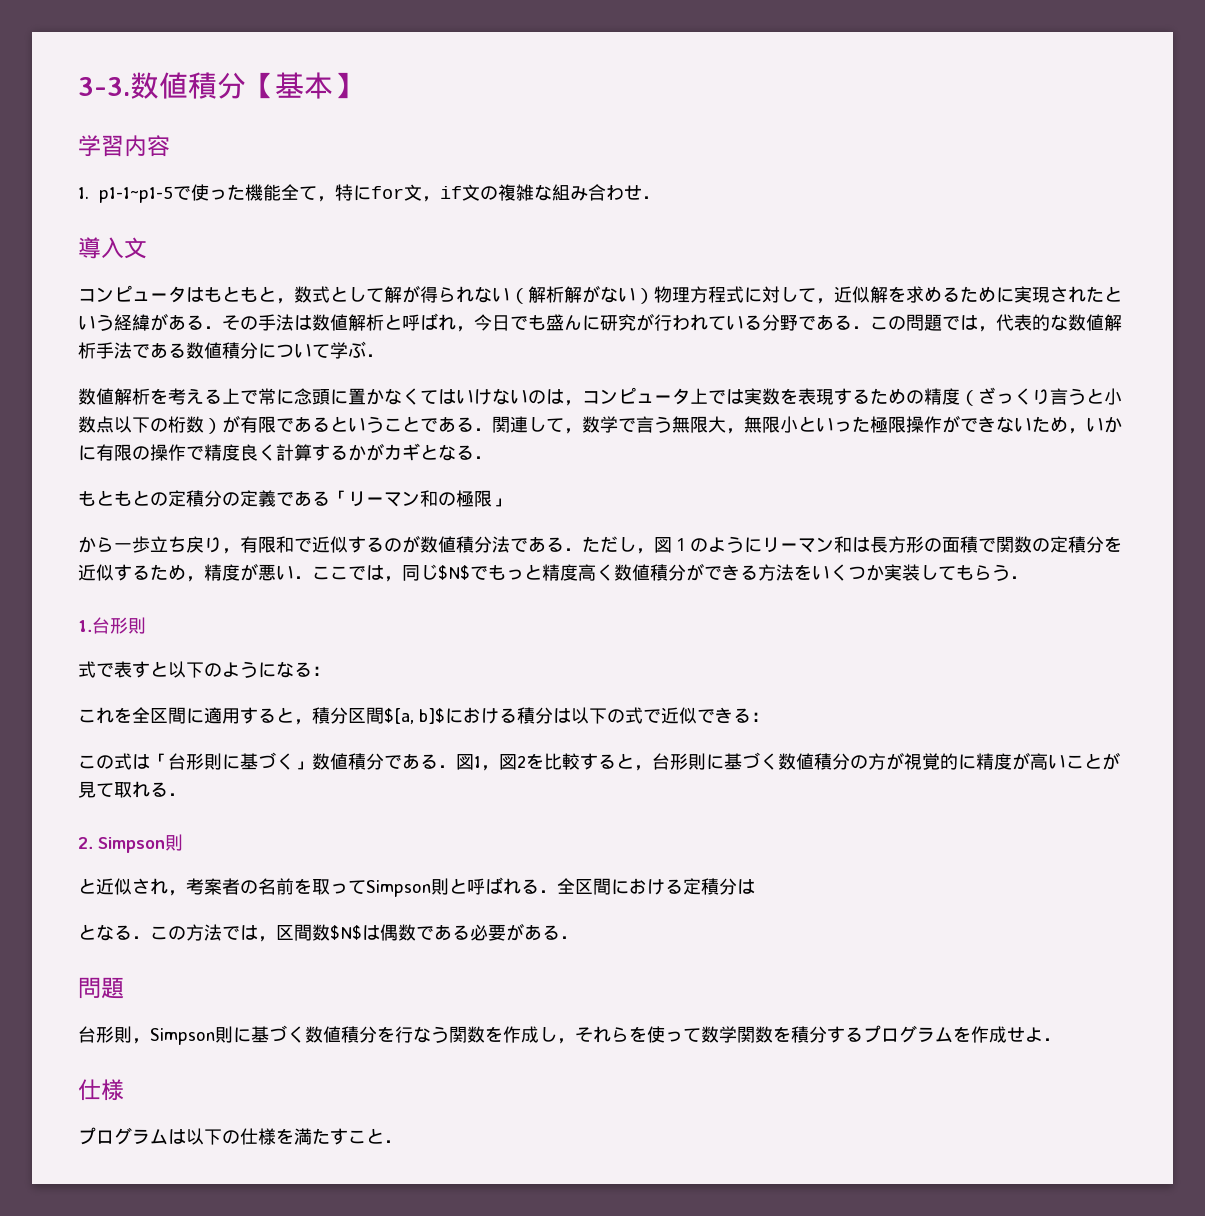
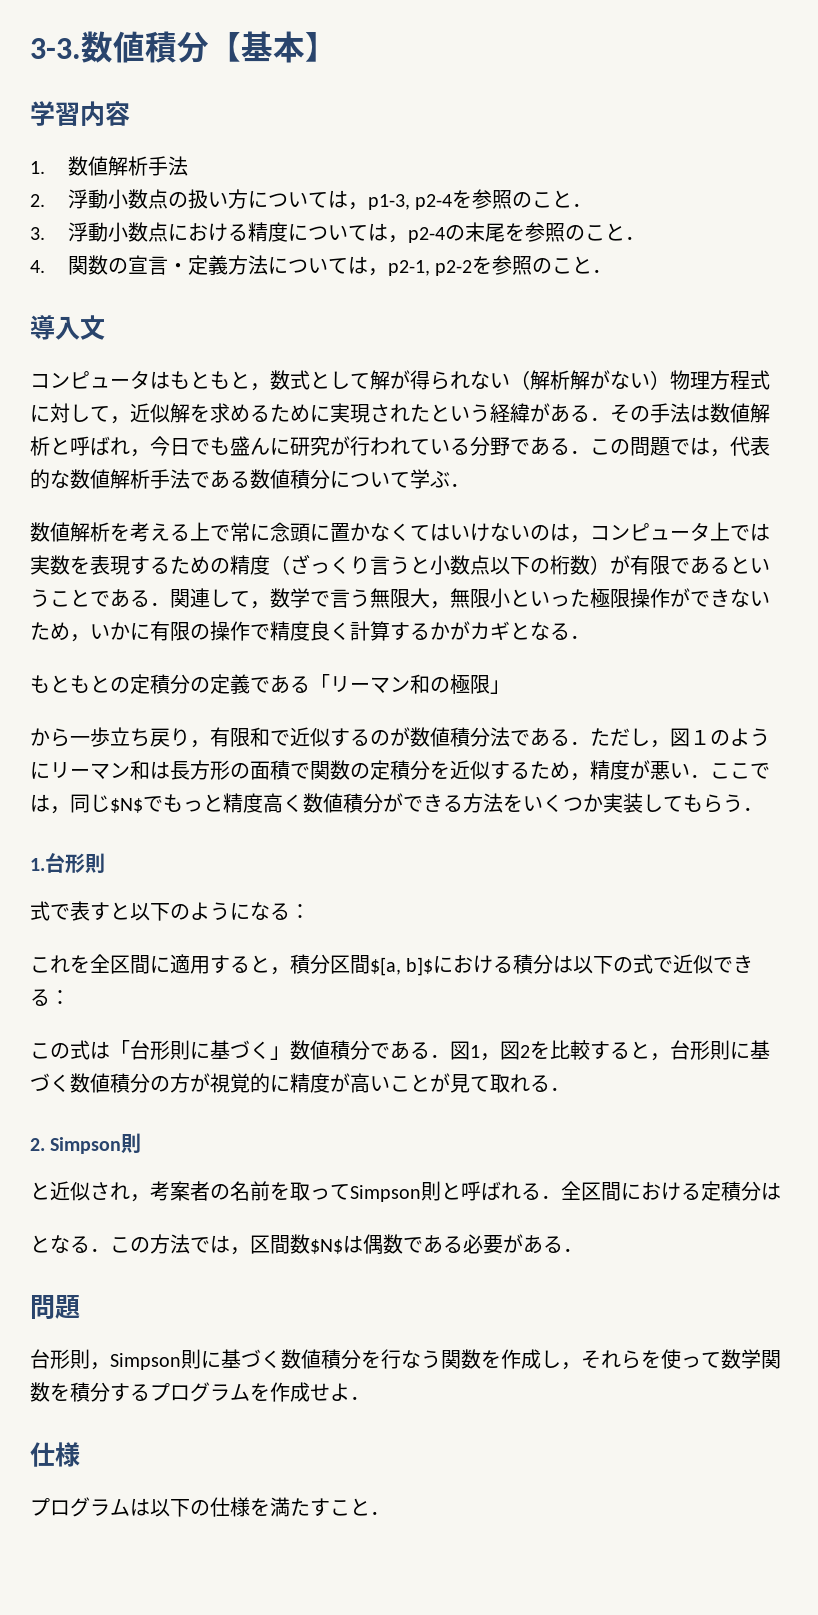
[99,184,643,203] p1-1~p1-5で使った機能全て，特にfor文，if文の複雑な組み合わせ -> [67,156,188,176] [30,189,592,210] [30,222,645,243] [30,255,592,276] 数値解析手法 // 2.浮動小数点の扱い方については，p1-3, p2-4を参照のこと． // 3.浮動小数点における精度については，p2-4の末尾を参照のこと． // 4.関数の宣言・定義方法については，p2-1, p2-2を参照のこと

